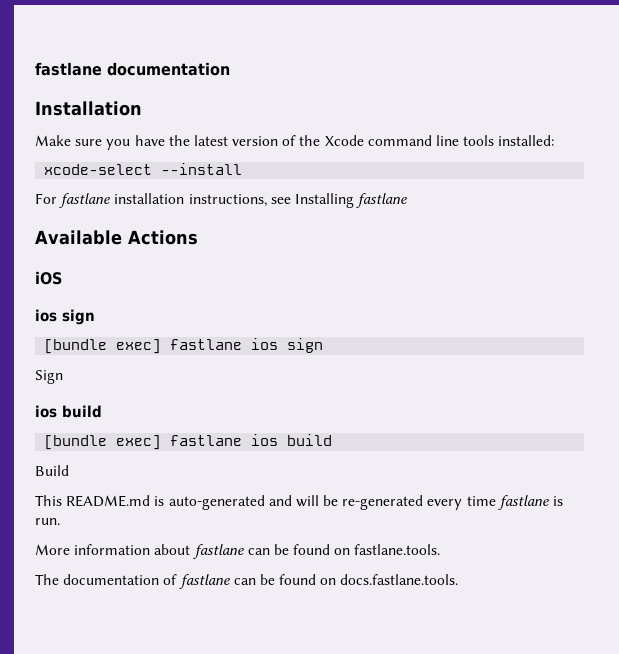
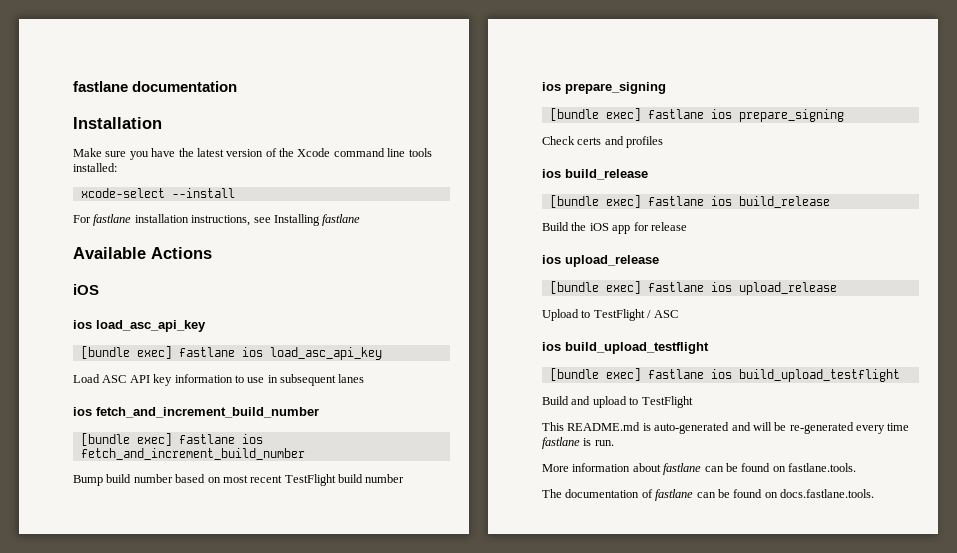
[62,309,95,325] [44,338,324,354] [35,370,63,384] [35,405,102,418] [44,434,333,450] [35,465,69,476] sign // [bundle exec] fastlane ios sign // Sign // ios build // [bundle exec] fastlane ios build // Build -> [96,320,206,332] [80,346,382,360] [73,374,365,386] [73,407,319,418] [80,433,263,446] [80,448,305,460] [73,474,405,486] [542,82,666,94] [549,108,844,122] [542,136,664,148] [542,169,648,180] [549,195,830,208] [542,222,687,234] [542,255,659,267] [549,281,837,295] [542,309,678,321] [542,342,709,354] [549,368,900,382] [542,396,693,408] load_asc_api_key // [bundle exec] fastlane ios load_asc_api_key // Load ASC API key information to use in subsequent lanes // ios fetch_and_increment_build_number // [bundle exec] fastlane ios fetch_and_increment_build_number // Bump build number based on most recent TestFlight build number // ios prepare_signing // [bundle exec] fastlane ios prepare_signing // Check certs and profiles // ios build_release // [bundle exec] fastlane ios build_release // Build the iOS app for release // ios upload_release // [bundle exec] fastlane ios upload_release // Upload to TestFlight / ASC // ios build_upload_testflight // [bundle exec] fastlane ios build_upload_testflight // Build and upload to TestFlight

